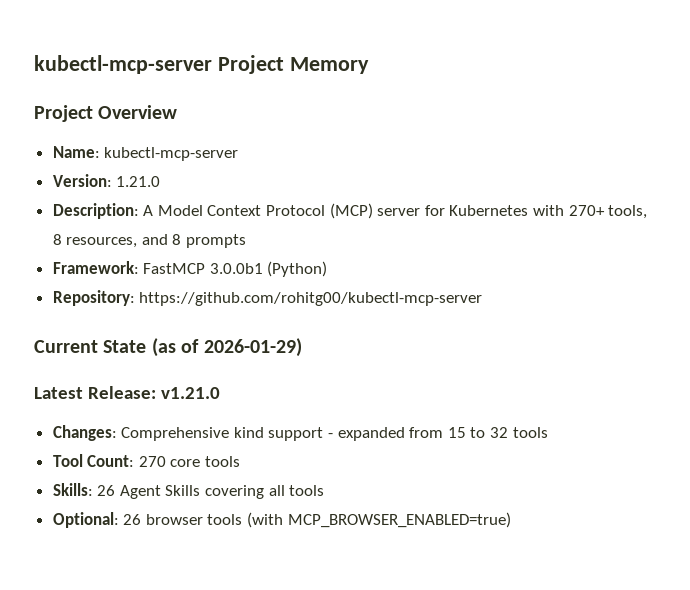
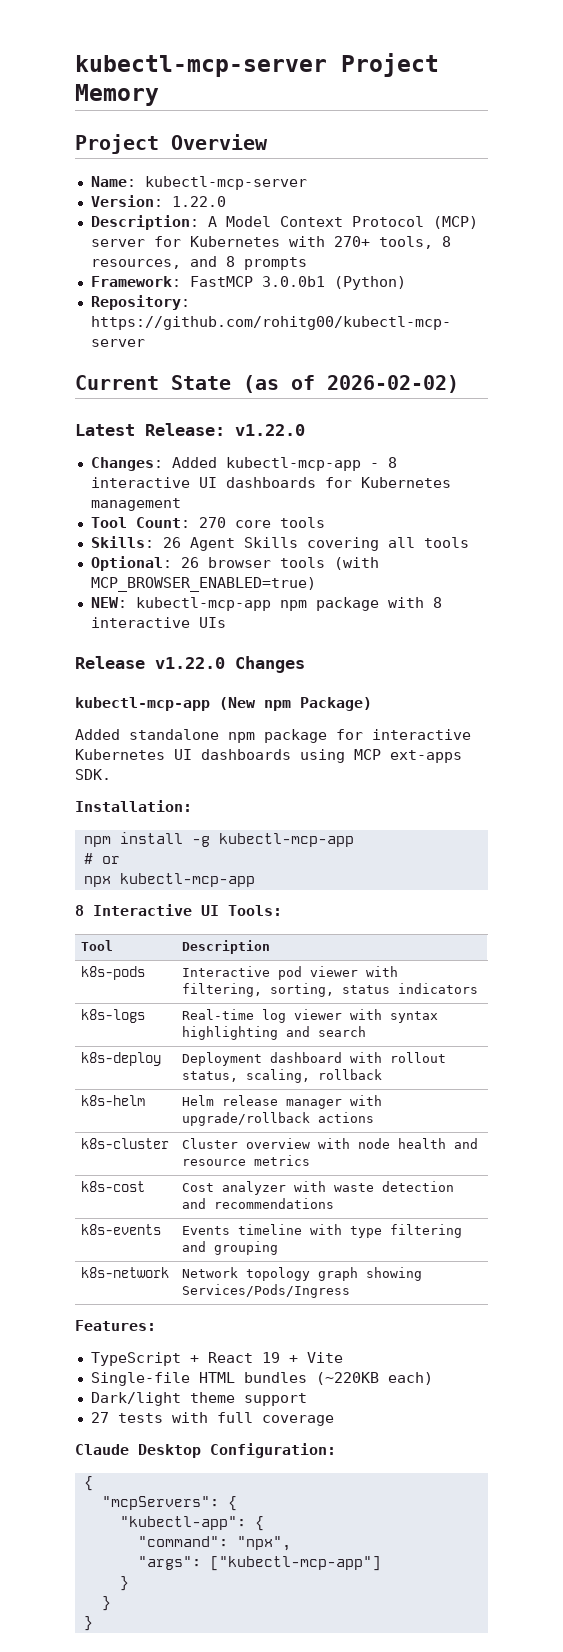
[116,176,161,187] 1.21.0 -> [171,196,226,207] 1.22.0
[203,338,302,357] 2026-01-29) -> [327,375,459,393] 2026-02-02)
[160,387,220,399] v1.21.0 -> [235,424,305,436] v1.22.0
[121,427,548,441] Comprehensive kind support - expanded from 15 to 32 tools -> [171,457,397,471] [90,477,451,488] [90,498,181,511] Added kubectl-mcp-app - 8 interactive UI dashboards for Kubernetes management
(511, 520) none -> [90,597,442,611] [90,617,226,628] [75,656,305,673] [75,697,372,711] [75,729,471,743] [75,749,462,763] [75,769,111,780] [75,800,192,812] [83,832,354,847] [83,853,120,864] [83,873,255,887] [75,904,282,916] [81,940,114,951] [182,940,271,954] [81,966,146,980] [182,966,399,980] [182,983,479,997] [81,1009,146,1023] [182,1009,439,1023] [182,1026,367,1040] [81,1052,162,1066] [182,1052,447,1066] [182,1069,383,1083] [81,1095,146,1106] [182,1095,383,1109] [182,1112,375,1126] [81,1138,170,1149] [182,1138,479,1149] [182,1155,311,1166] [81,1181,146,1192] [182,1181,455,1195] [182,1198,335,1209] [81,1224,162,1235] [182,1224,463,1238] [182,1241,279,1255] [81,1267,170,1278] [182,1267,423,1281] [182,1284,351,1298] [75,1320,156,1331] [90,1352,343,1366] [90,1372,433,1386] [90,1392,307,1406] [90,1412,334,1426] [75,1443,336,1458] [83,1476,93,1491] [101,1496,237,1511] [119,1516,264,1531] [137,1536,291,1551] [137,1556,381,1571] [119,1576,129,1591] [101,1596,111,1611] [83,1616,93,1631] // NEW: kubectl-mcp-app npm package with 8 interactive UIs // Release v1.22.0 Changes // kubectl-mcp-app (New npm Package) // Added standalone npm package for interactive Kubernetes UI dashboards using MCP ext-apps SDK. // Installation: // npm install -g kubectl-mcp-app // # or // npx kubectl-mcp-app // 8 Interactive UI Tools: // Tool | Description // k8s-pods | Interactive pod viewer with filtering, sorting, status indicators // k8s-logs | Real-time log viewer with syntax highlighting and search // k8s-deploy | Deployment dashboard with rollout status, scaling, rollback // k8s-helm | Helm release manager with upgrade/rollback actions // k8s-cluster | Cluster overview with node health and resource metrics // k8s-cost | Cost analyzer with waste detection and recommendations // k8s-events | Events timeline with type filtering and grouping // k8s-network | Network topology graph showing Services/Pods/Ingress // Features: // TypeScript + React 19 + Vite // Single-file HTML bundles (~220KB each) // Dark/light theme support // 27 tests with full coverage // Claude Desktop Configuration: // { // "mcpServers": { // "kubectl-app": { // "command": "npx", // "args": ["kubectl-mcp-app"] // } // } // }

